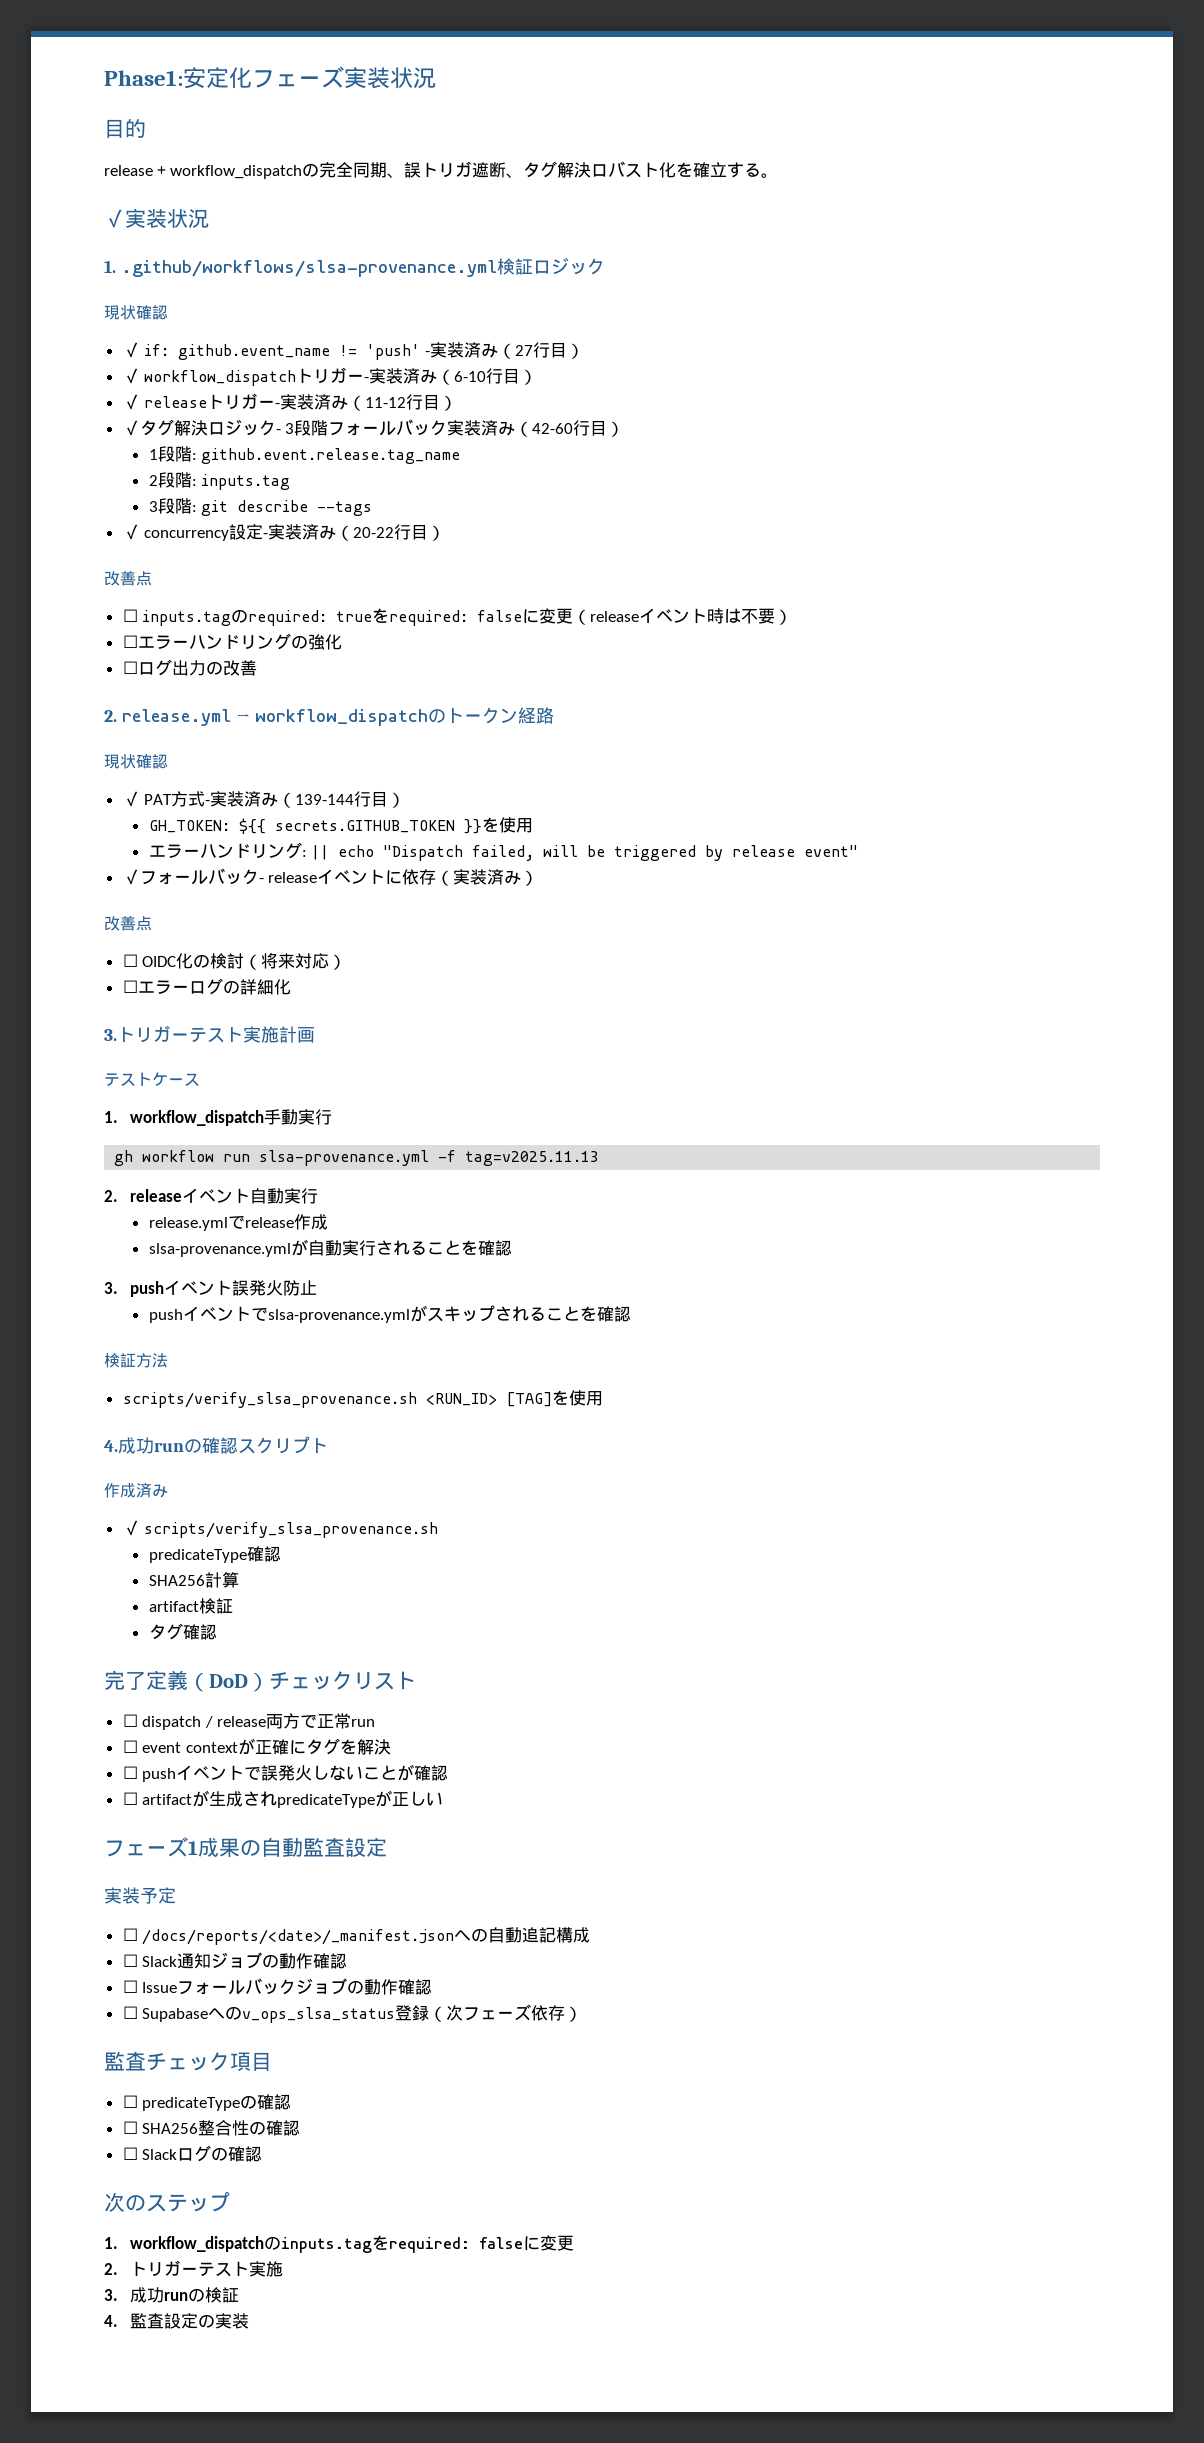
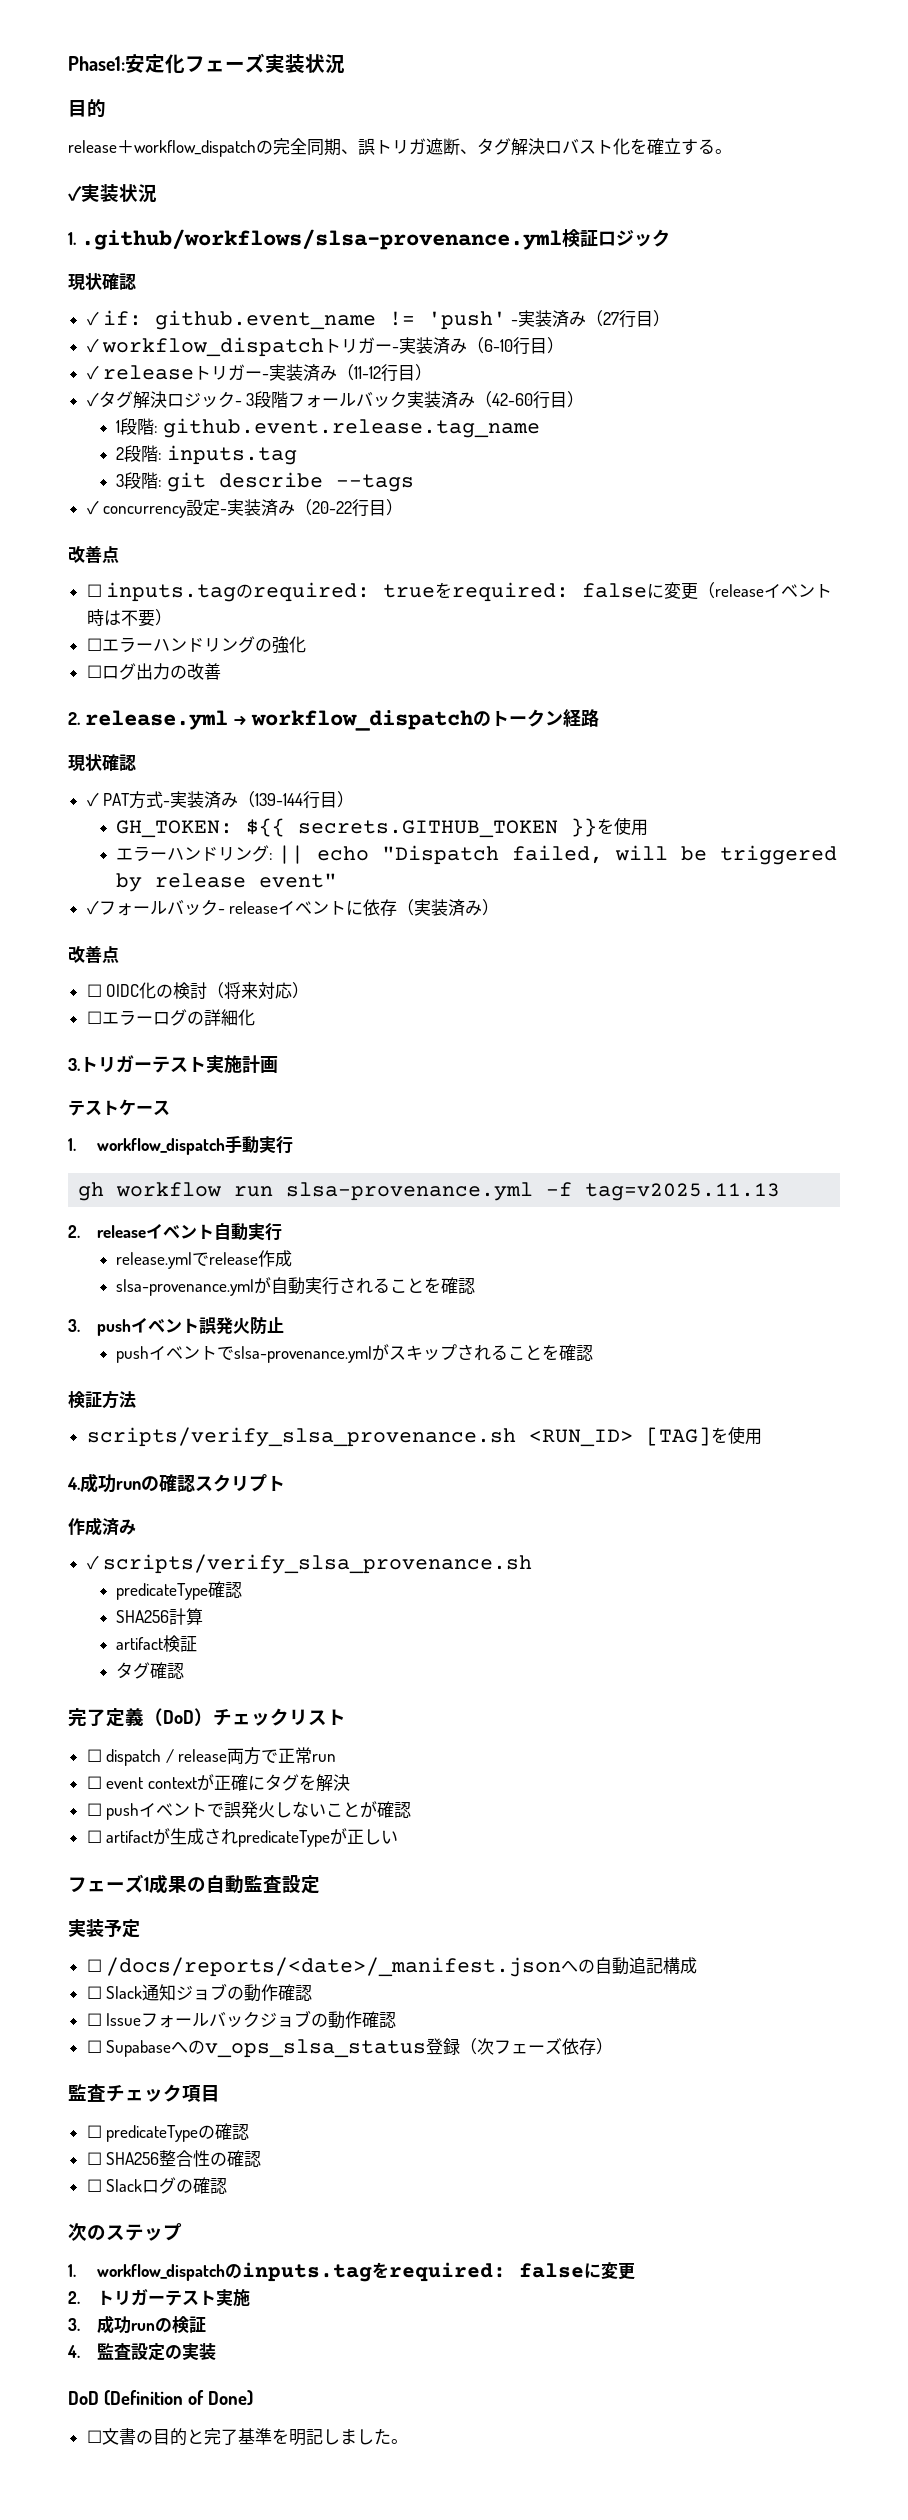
(250, 2321) none -> [68,2390,253,2406] [86,2428,408,2446] // DoD (Definition of Done) // ☐文書の目的と完了基準を明記しました。

